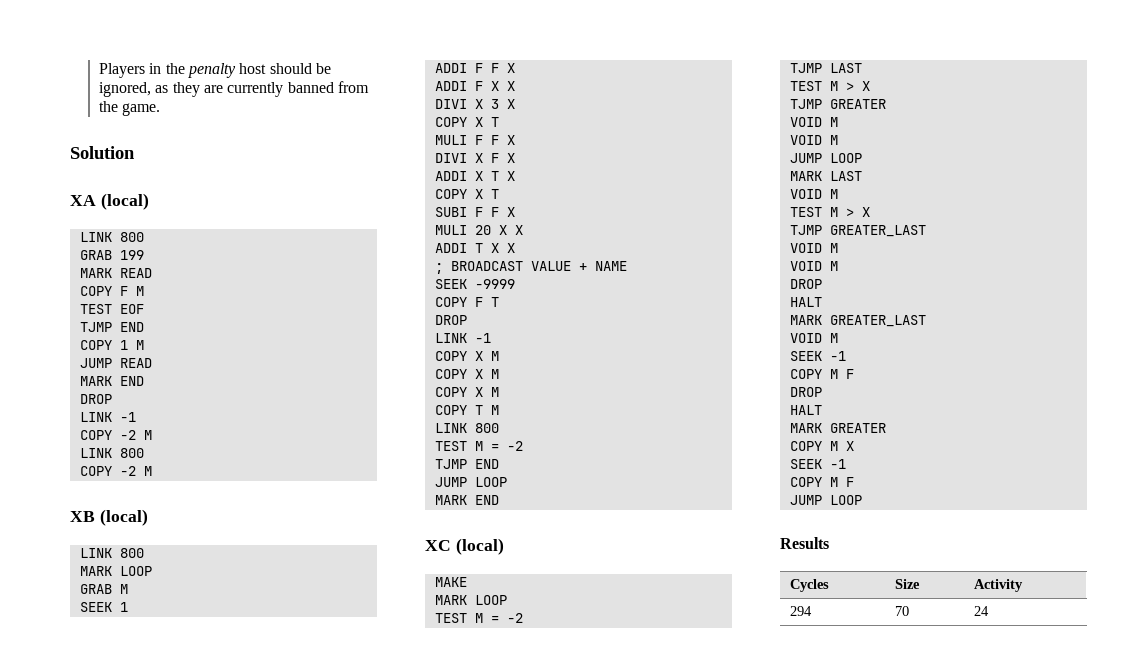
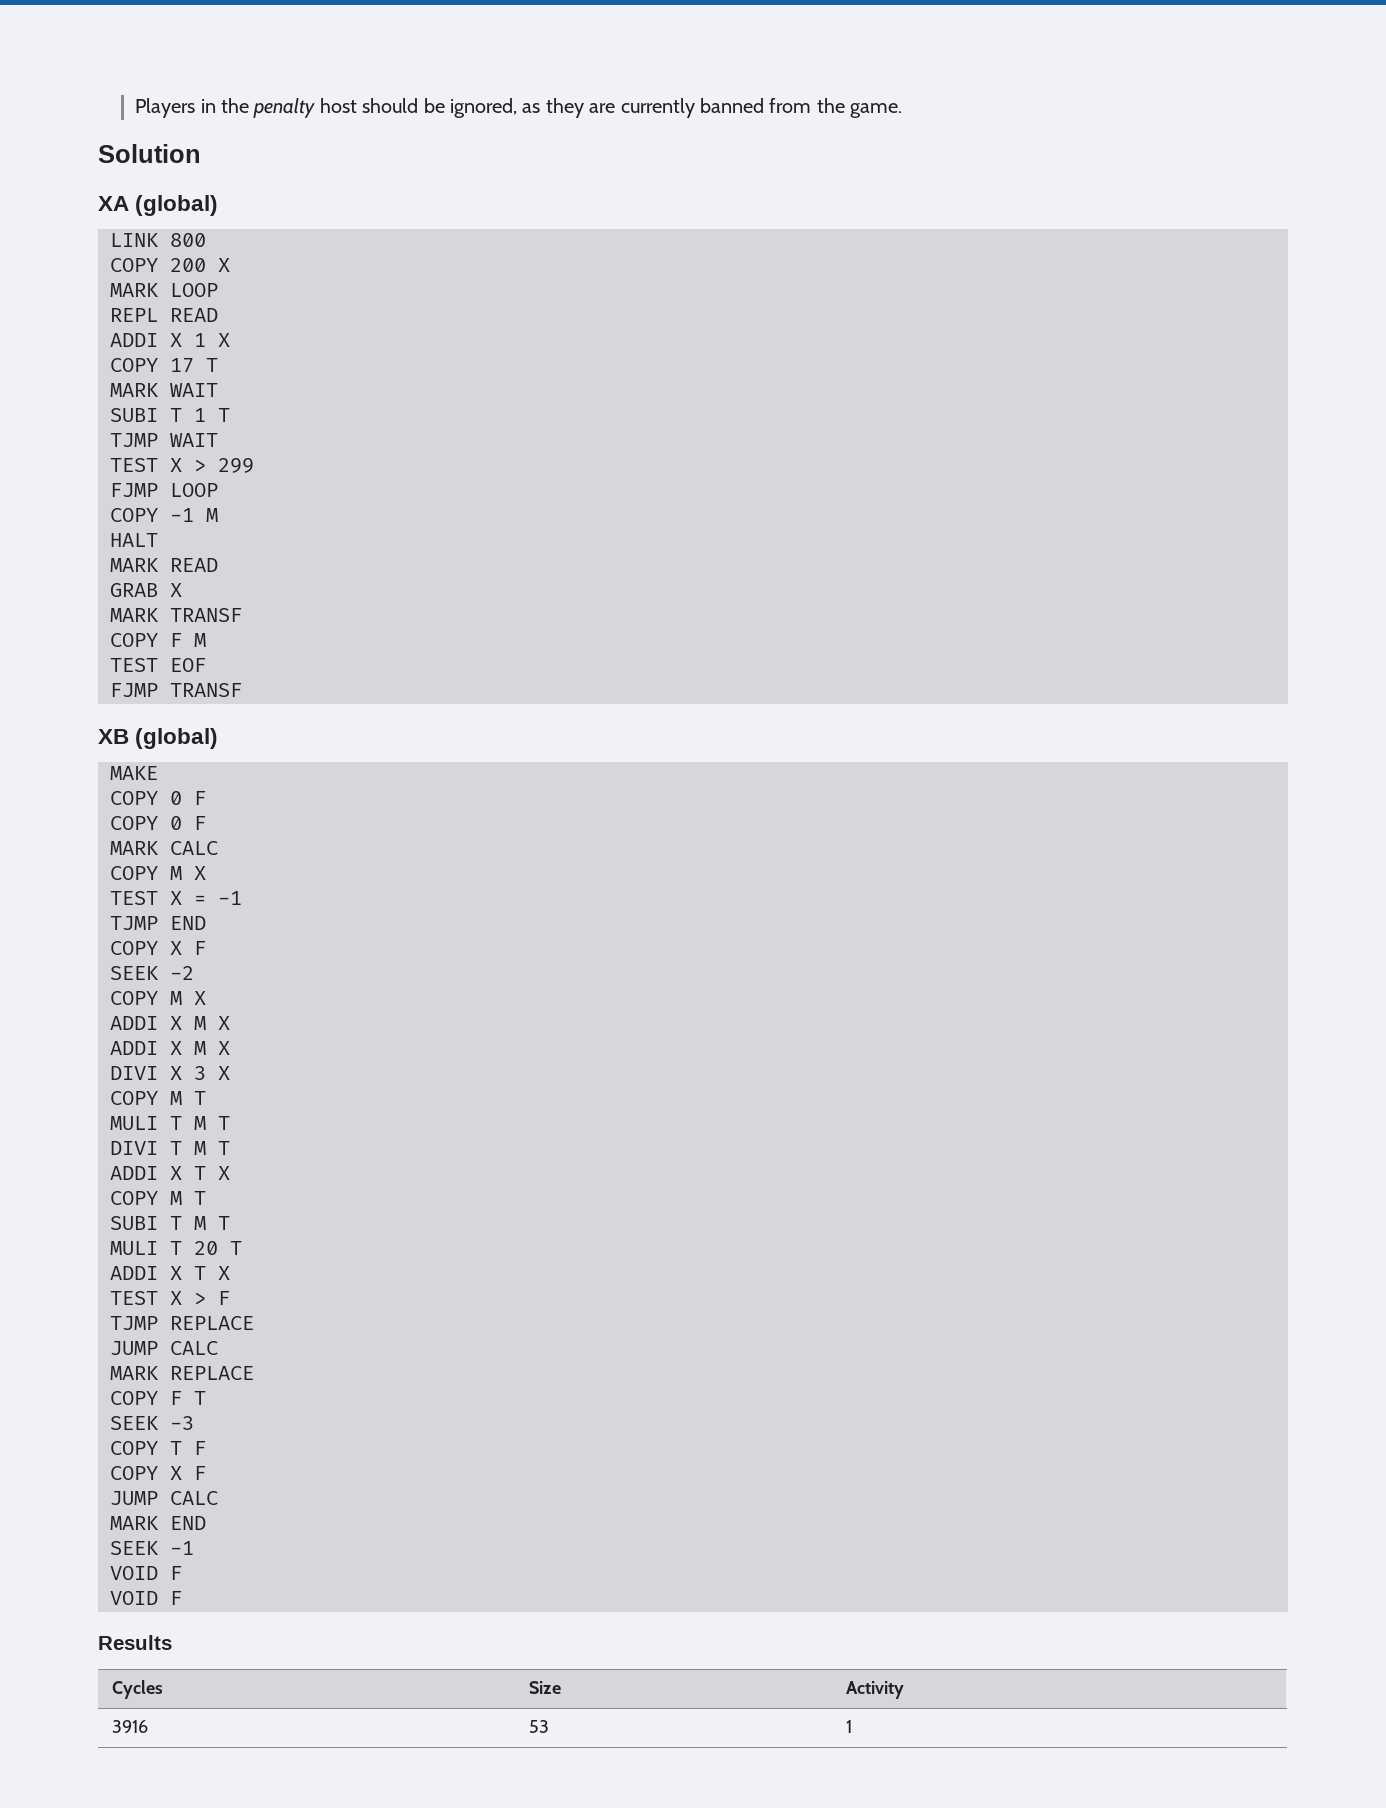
[100,193,149,210] [79,232,144,242] [79,250,144,260] [79,268,152,278] (local) // LINK 800 // GRAB 199 // MARK READ -> [135,195,219,216] [110,233,206,247] [110,258,230,272] [110,283,218,297] [110,308,218,322] [110,333,230,347] [110,358,218,373] [110,383,218,397] [110,408,230,422] [110,433,218,447] [110,458,254,473] [110,483,218,497] [110,508,218,522] [110,533,158,547] [110,558,218,572] [110,583,182,597] [110,608,242,622] (global) // LINK 800 // COPY 200 X // MARK LOOP // REPL READ // ADDI X 1 X // COPY 17 T // MARK WAIT // SUBI T 1 T // TJMP WAIT // TEST X > 299 // FJMP LOOP // COPY -1 M // HALT // MARK READ // GRAB X // MARK TRANSF
[79,322,144,332] [79,340,144,350] [79,358,152,368] [79,376,144,386] [79,394,112,404] [79,412,136,422] [79,430,152,440] [79,448,144,458] [79,466,152,476] [70,509,148,526] [79,548,144,558] [79,566,152,576] [79,584,128,594] [79,602,128,612] [434,63,515,73] [434,81,499,91] TJMP END // COPY 1 M // JUMP READ // MARK END // DROP // LINK -1 // COPY -2 M // LINK 800 // COPY -2 M // XB (local) // LINK 800 // MARK LOOP // GRAB M // SEEK 1 // ADDI F F X // ADDI F X -> [110,683,242,697] [98,728,219,749] [110,766,158,780] [110,791,206,805] [110,816,206,830] [110,841,218,855] [110,866,206,880] [110,891,242,905] [110,916,206,930] [110,941,206,955] [110,966,194,980] [110,991,206,1005] [110,1016,230,1030] [110,1041,206,1055] FJMP TRANSF // XB (global) // MAKE // COPY 0 F // COPY 0 F // MARK CALC // COPY M X // TEST X = -1 // TJMP END // COPY X F // SEEK -2 // COPY M X // ADDI X M X // ADDI X M
[474,117,499,127] [434,135,515,145] [434,153,515,163] X T // MULI F F X // DIVI X F X -> [170,1091,206,1105] [110,1116,230,1130] [110,1141,230,1155] M T // MULI T M T // DIVI T M T
[474,189,483,199] X -> [170,1191,182,1205] M
[474,207,515,217] [434,225,523,235] [434,243,515,253] [434,261,627,274] [434,279,515,289] [434,297,499,307] [434,315,467,325] [434,333,491,343] [434,351,499,361] [434,369,499,379] [434,387,499,397] [434,405,499,415] [434,423,499,433] [434,441,523,451] [434,459,499,469] [434,477,507,487] [434,495,499,505] [425,538,504,555] [434,577,467,587] [434,595,507,605] [434,613,523,623] [789,63,862,73] [789,81,870,91] [789,99,886,109] [789,117,838,127] [789,135,838,145] [789,153,862,163] [789,171,862,181] [789,189,838,199] [789,207,870,217] [789,225,926,237] [789,243,838,253] [789,261,838,271] [789,279,822,289] [789,297,822,307] [789,315,926,327] [789,333,838,343] [789,351,846,361] [789,369,854,379] [789,387,822,397] [789,405,822,415] [789,423,886,433] [789,441,854,451] [789,459,846,469] [789,477,854,487] [789,495,862,505] F F X // MULI 20 X X // ADDI T X X // ; BROADCAST VALUE + NAME // SEEK -9999 // COPY F T // DROP // LINK -1 // COPY X M // COPY X M // COPY X M // COPY T M // LINK 800 // TEST M = -2 // TJMP END // JUMP LOOP // MARK END // XC (local) // MAKE // MARK LOOP // TEST M = -2 // TJMP LAST // TEST M > X // TJMP GREATER // VOID M // VOID M // JUMP LOOP // MARK LAST // VOID M // TEST M > X // TJMP GREATER_LAST // VOID M // VOID M // DROP // HALT // MARK GREATER_LAST // VOID M // SEEK -1 // COPY M F // DROP // HALT // MARK GREATER // COPY M X // SEEK -1 // COPY M F // JUMP LOOP -> [170,1216,230,1230] [110,1241,242,1255] [110,1266,230,1280] [110,1291,230,1305] [110,1316,254,1330] [110,1341,218,1355] [110,1366,254,1380] [110,1391,206,1405] [110,1416,194,1430] [110,1441,206,1455] [110,1466,206,1480] [110,1491,218,1505] [110,1516,206,1530] [110,1541,194,1555] [110,1566,182,1580] [110,1591,182,1605] T M T // MULI T 20 T // ADDI X T X // TEST X > F // TJMP REPLACE // JUMP CALC // MARK REPLACE // COPY F T // SEEK -3 // COPY T F // COPY X F // JUMP CALC // MARK END // SEEK -1 // VOID F // VOID F
[790,606,813,616] [895,606,910,616] [974,606,990,616] 294 | 70 | 24 -> [111,1720,148,1733] [528,1720,549,1733] [845,1720,852,1733] 3916 | 53 | 1

